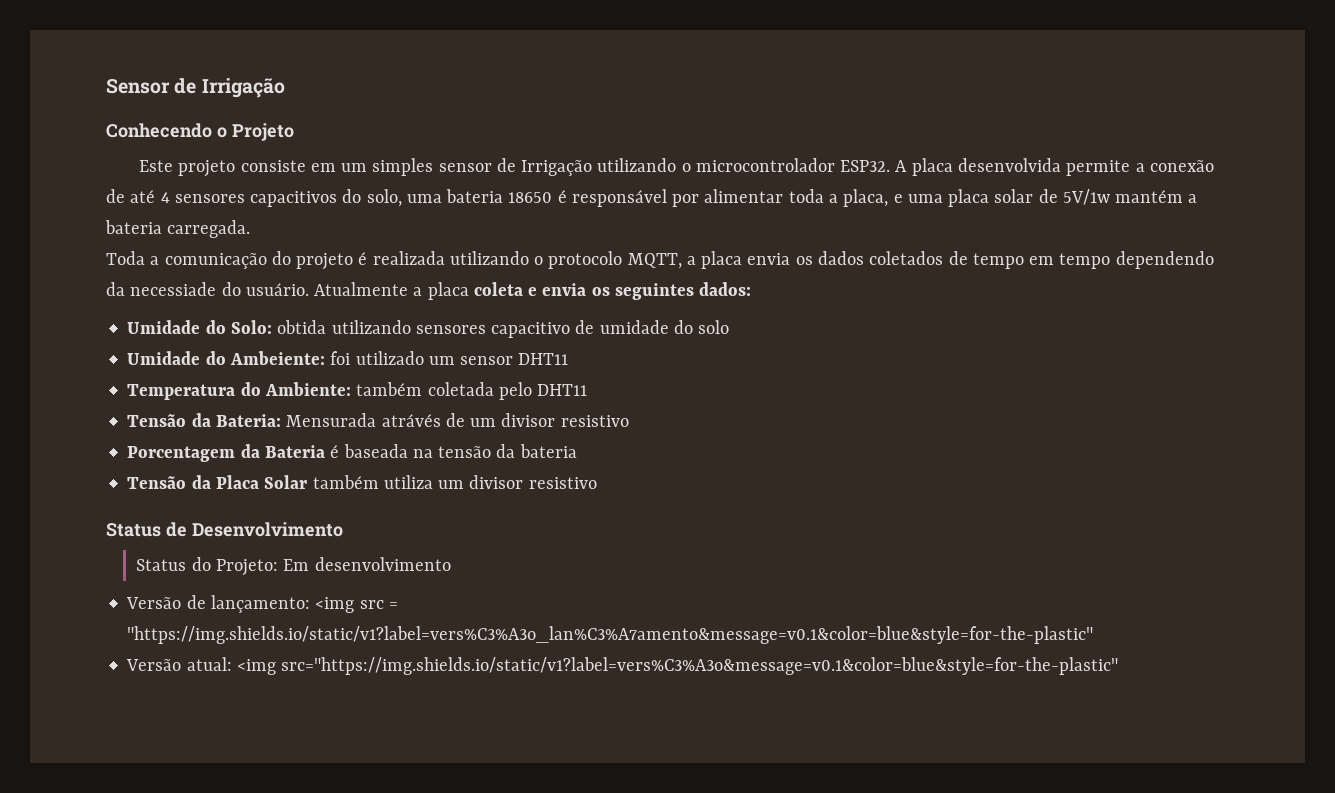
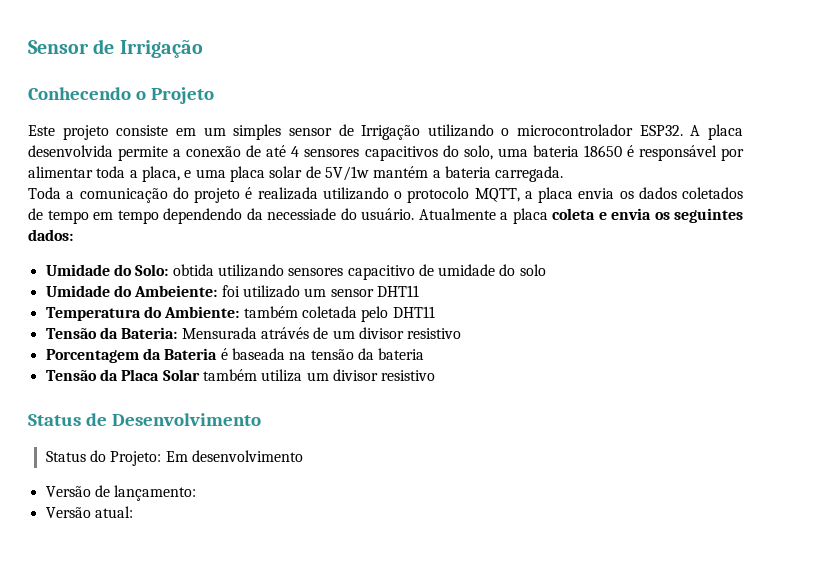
[315,597,398,613] [127,626,1094,644] <img src = "https://img.shields.io/static/v1?label=vers%C3%A3o_lan%C3%A7amento&message=v0.1&color=blue&style=for-the-plastic" -> (197, 493) none
[236,657,1119,675] <img src="https://img.shields.io/static/v1?label=vers%C3%A3o&message=v0.1&color=blue&style=for-the-plastic" -> (133, 512) none

